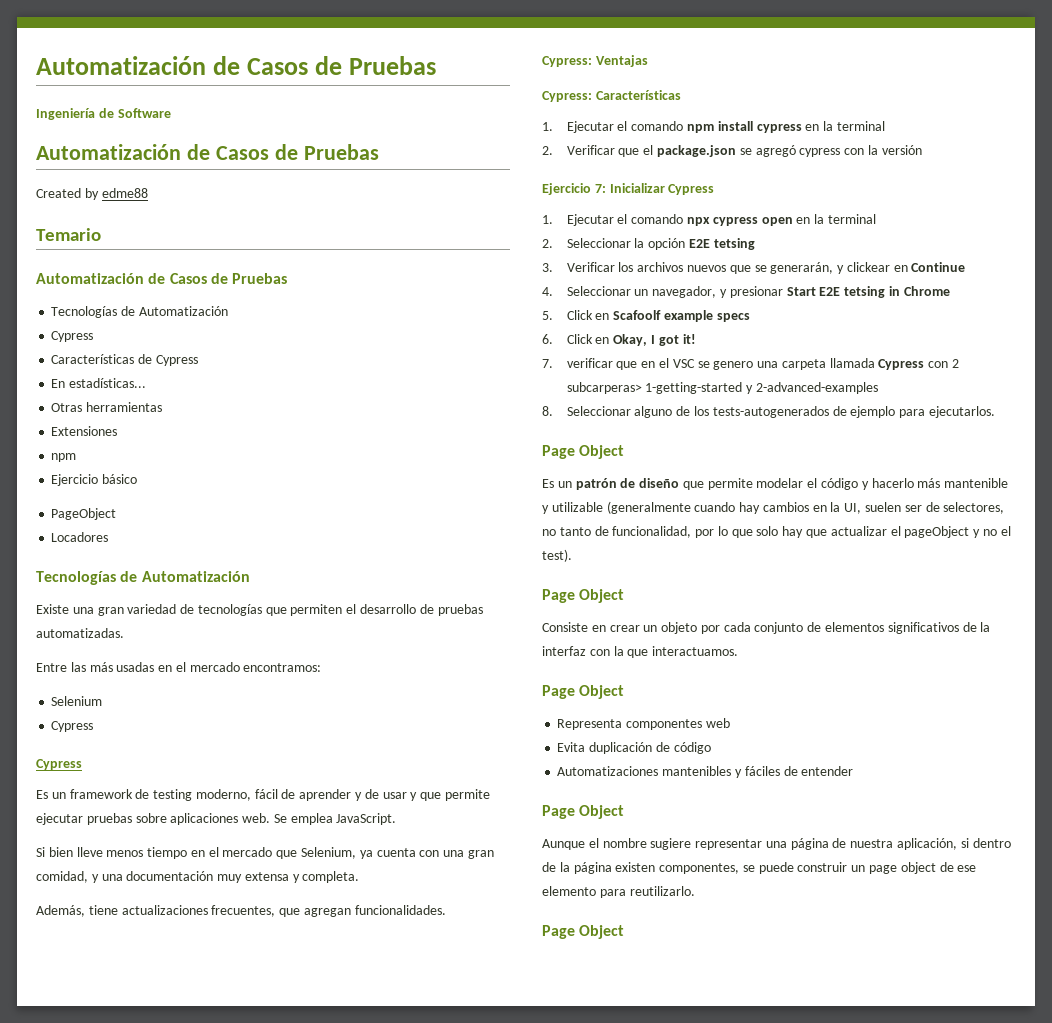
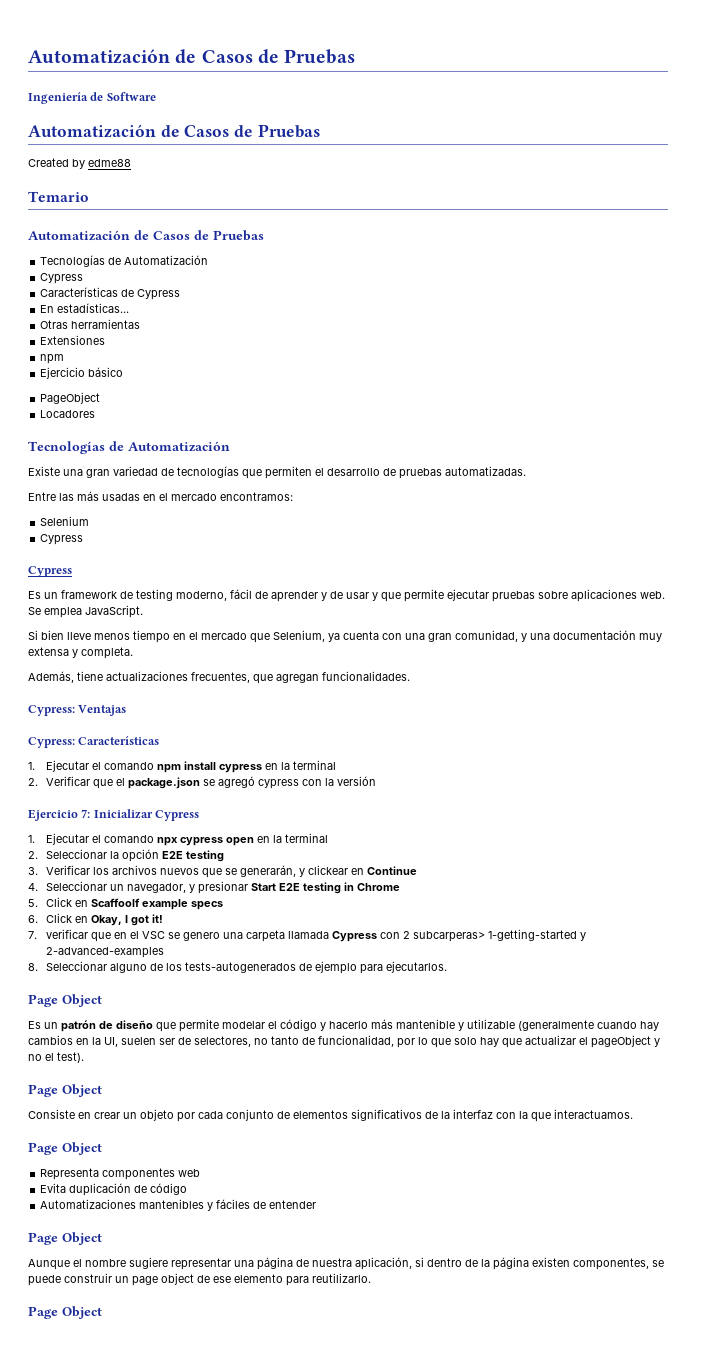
[36,871,88,883] comidad, -> [455,630,518,642] comunidad,
[713,238,755,250] tetsing -> [186,850,225,862] testing
[844,286,886,298] tetsing -> [303,882,342,894] testing
[613,310,662,320] Scafoolf -> [91,898,141,907] Scaffoolf

